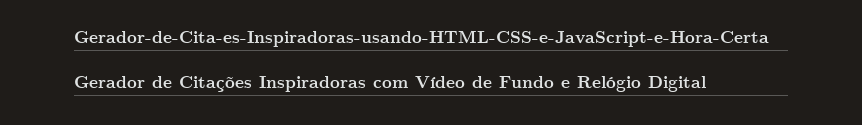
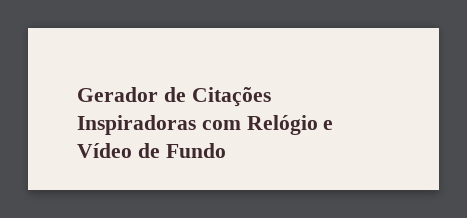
[74,30,769,47] Gerador-de-Cita-es-Inspiradoras-usando-HTML-CSS-e-JavaScript-e-Hora-Certa // -> (77, 94) none
(408, 84) none -> [246,115,334,135] Relógio e
[561,76,706,92] e Relógio Digital -> (226, 150) none

